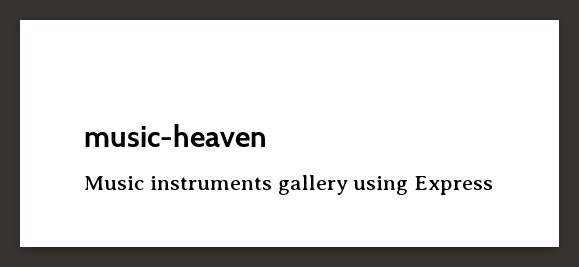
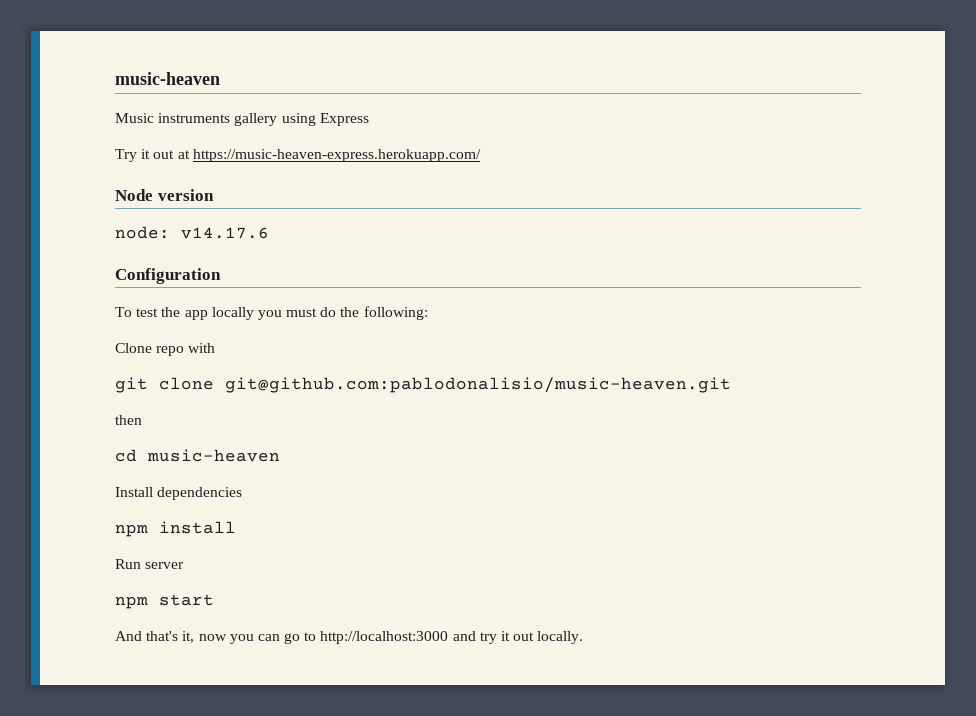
(494, 185) none -> [115,149,481,162] [115,189,214,201] [115,226,269,239] [115,268,221,284] [115,306,428,320] [115,343,216,356] [115,377,731,393] [115,415,142,425] [115,449,280,462] [115,487,243,500] [115,521,236,537] [115,559,185,569] [115,594,214,609] [115,631,584,644] // Try it out at https://music-heaven-express.herokuapp.com/ // Node version // node: v14.17.6 // Configuration // To test the app locally you must do the following: // Clone repo with // git clone git@github.com:pablodonalisio/music-heaven.git // then // cd music-heaven // Install dependencies // npm install // Run server // npm start // And that's it, now you can go to http://localhost:3000 and try it out locally.

